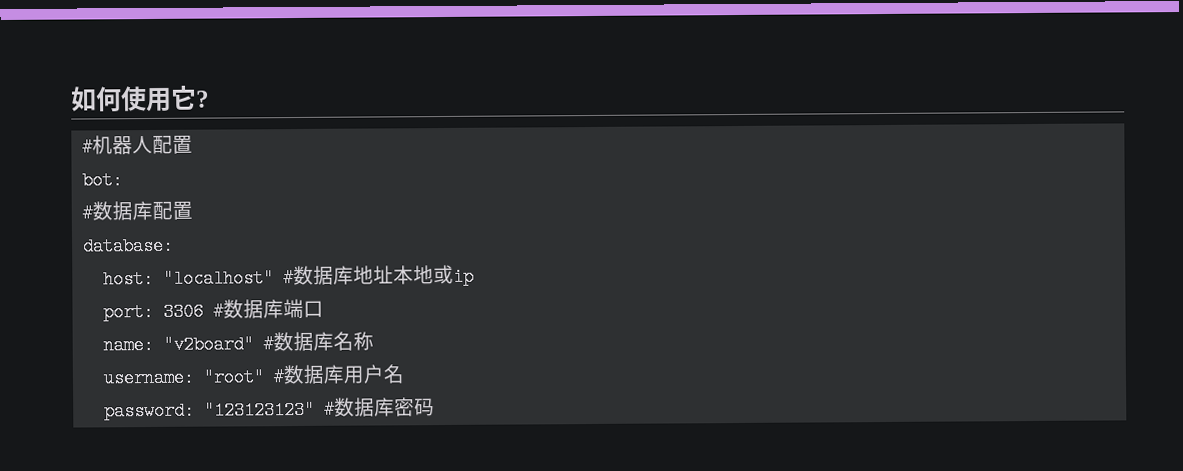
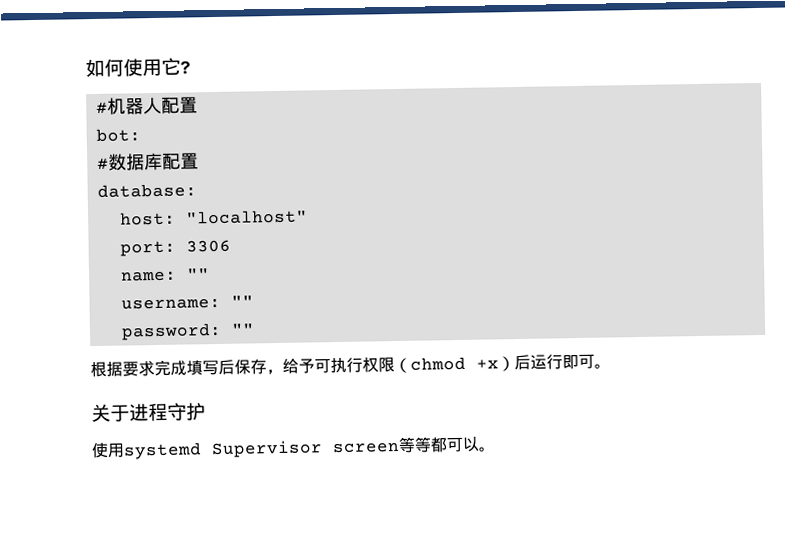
[283,264,475,288] [103,298,325,322] [103,331,375,355] [103,364,406,388] [104,397,436,421] #数据库地址本地或ip // port: 3306 #数据库端口 // name: "v2board" #数据库名称 // username: "root" #数据库用户名 // password: "123123123" #数据库密码 -> [119,239,231,257] [120,268,210,282] [120,295,254,310] [120,322,255,341] [90,353,611,378] [91,402,206,423] [91,436,496,460] // port: 3306 // name: "" // username: "" // password: "" // 根据要求完成填写后保存，给予可执行权限（chmod +x）后运行即可。 // 关于进程守护 // 使用systemd Supervisor screen等等都可以。

